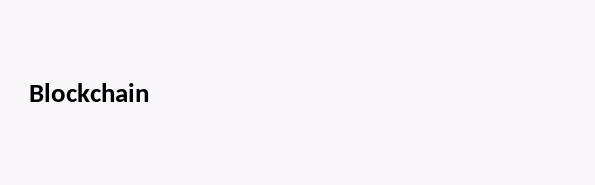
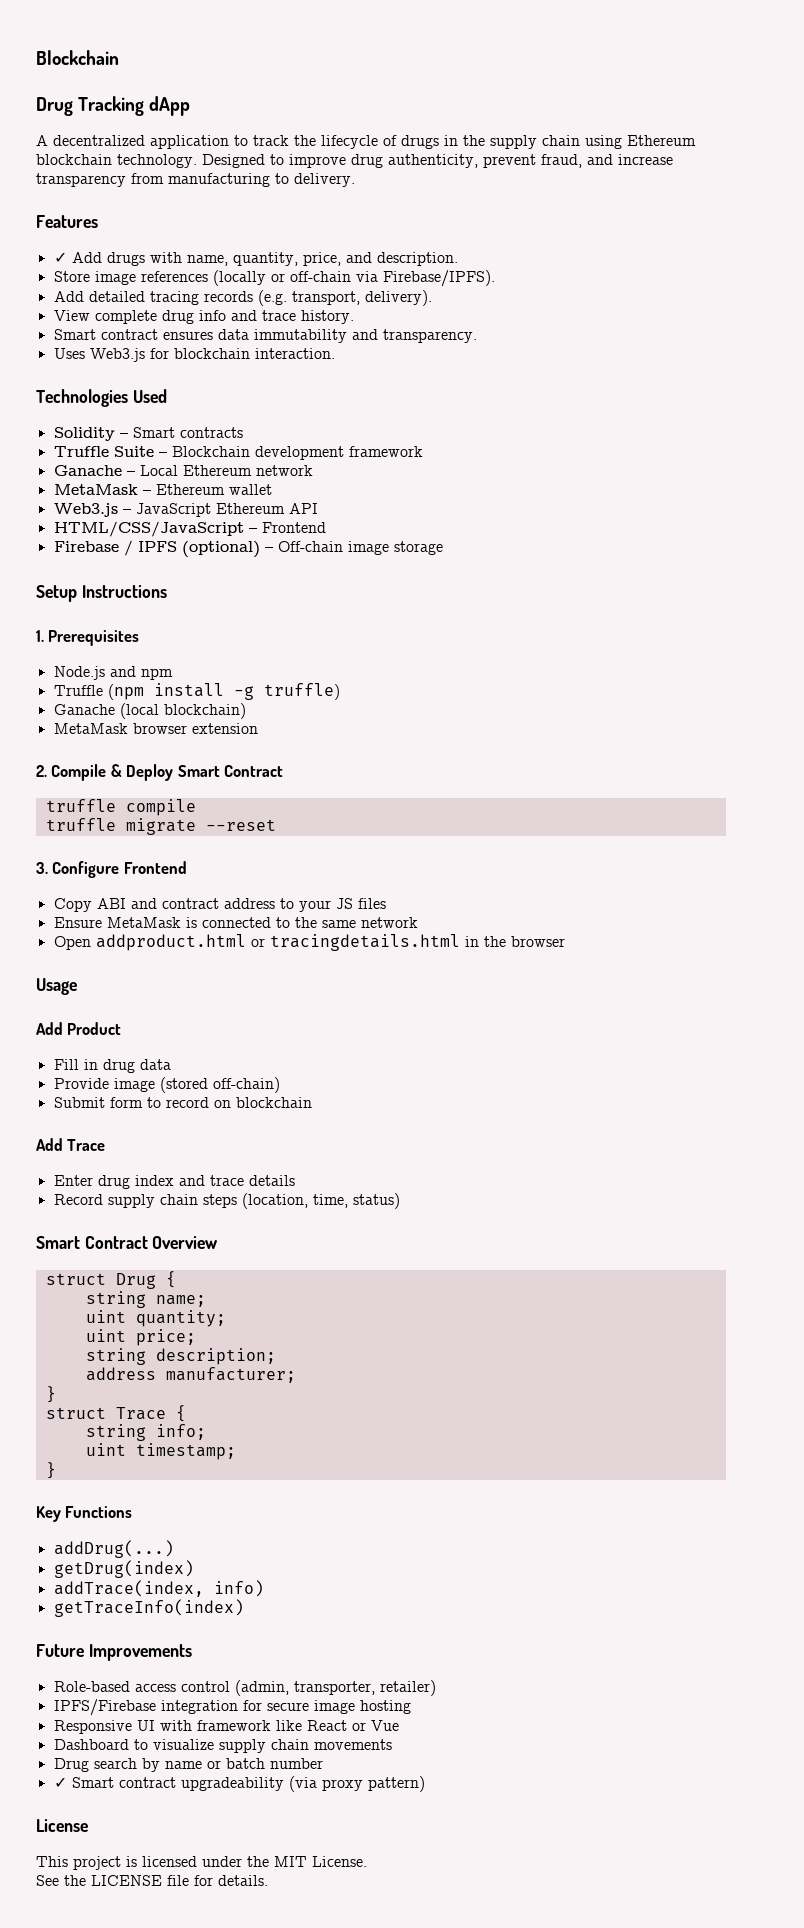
[29,83,149,102] Blockchain -> [36,50,119,65] [36,96,191,116] [36,135,696,149] [36,154,673,168] [36,173,355,187] [36,215,98,228] [53,252,458,266] [53,270,495,287] [53,290,432,306] [53,310,354,324] [53,329,477,343] [53,348,335,362] [36,389,167,407] [53,427,243,441] [53,446,423,460] [53,465,313,476] [53,484,272,495] [53,503,318,517] [53,521,326,537] [53,540,443,558] [36,585,167,602] [36,630,140,646] [53,666,173,680] [53,683,340,700] [53,703,246,719] [53,723,258,734] [36,764,284,781] [45,799,196,816] [45,818,276,835] [36,861,187,878] [53,898,386,912] [53,917,418,928] [53,934,565,951] [36,978,77,995] [36,1022,122,1035] [53,1059,171,1073] [53,1077,280,1093] [53,1097,312,1108] [36,1138,106,1151] [53,1175,295,1189] [53,1193,400,1209] [36,1236,218,1249] [45,1271,176,1289] [85,1291,206,1308] [85,1310,226,1327] [85,1329,196,1346] [85,1348,276,1365] [85,1367,296,1383] [45,1386,56,1403] [45,1405,186,1422] [85,1424,206,1441] [85,1443,236,1460] [45,1462,56,1479] [36,1506,133,1522] [53,1540,174,1558] [53,1560,194,1578] [53,1580,264,1597] [53,1599,244,1617] [36,1644,192,1661] [53,1680,436,1696] [53,1699,411,1716] [53,1720,399,1734] [53,1739,392,1753] [53,1758,323,1772] [53,1776,425,1792] [36,1819,88,1832] [36,1856,367,1870] [36,1875,268,1886] Blockchain // Drug Tracking dApp // A decentralized application to track the lifecycle of drugs in the supply chain using Ethereum blockchain technology. Designed to improve drug authenticity, prevent fraud, and increase transparency from manufacturing to delivery. // Features // ✓ Add drugs with name, quantity, price, and description. // Store image references (locally or off-chain via Firebase/IPFS). // Add detailed tracing records (e.g. transport, delivery). // View complete drug info and trace history. // Smart contract ensures data immutability and transparency. // Uses Web3.js for blockchain interaction. // Technologies Used // Solidity – Smart contracts // Truffle Suite – Blockchain development framework // Ganache – Local Ethereum network // MetaMask – Ethereum wallet // Web3.js – JavaScript Ethereum API // HTML/CSS/JavaScript – Frontend // Firebase / IPFS (optional) – Off-chain image storage // Setup Instructions // 1. Prerequisites // Node.js and npm // Truffle (npm install -g truffle) // Ganache (local blockchain) // MetaMask browser extension // 2. Compile & Deploy Smart Contract // truffle compile // truffle migrate --reset // 3. Configure Frontend // Copy ABI and contract address to your JS files // Ensure MetaMask is connected to the same network // Open addproduct.html or tracingdetails.html in the browser // Usage // Add Product // Fill in drug data // Provide image (stored off-chain) // Submit form to record on blockchain // Add Trace // Enter drug index and trace details // Record supply chain steps (location, time, status) // Smart Contract Overview // struct Drug { // string name; // uint quantity; // uint price; // string description; // address manufacturer; // } // struct Trace { // string info; // uint timestamp; // } // Key Functions // addDrug(...) // getDrug(index) // addTrace(index, info) // getTraceInfo(index) // Future Improvements // Role-based access control (admin, transporter, retailer) // IPFS/Firebase integration for secure image hosting // Responsive UI with framework like React or Vue // Dashboard to visualize supply chain movements // Drug search by name or batch number // ✓ Smart contract upgradeability (via proxy pattern) // License // This project is licensed under the MIT License. // See the LICENSE file for details.

